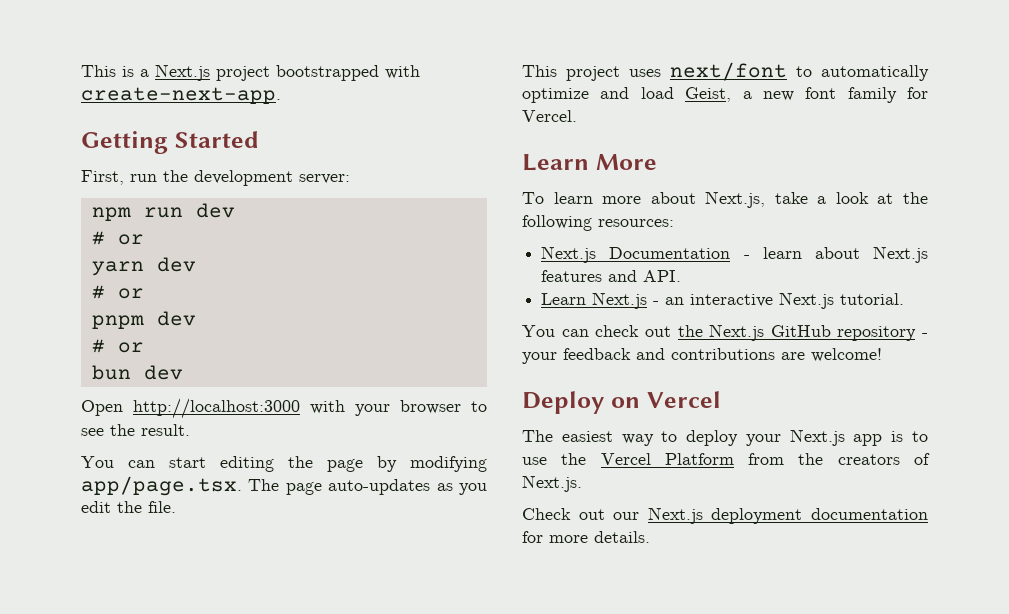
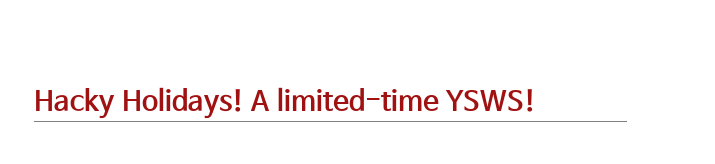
[81,64,420,81] [81,87,281,104] [81,131,259,154] [81,170,350,186] [91,203,235,221] [91,231,144,245] [91,257,196,276] [91,285,144,299] [91,311,196,329] [91,339,144,353] [91,365,183,380] [81,398,487,419] [81,424,190,436] [81,456,487,472] [81,476,487,496] [81,501,176,513] [522,62,929,81] [522,87,928,103] [522,110,577,122] [522,154,657,171] [522,191,928,208] [522,215,674,231] [541,246,928,263] [541,270,682,282] [541,292,905,309] [522,324,928,341] [522,348,882,364] [522,391,721,414] [522,429,928,446] [522,453,930,465] [522,475,582,492] [522,507,928,524] [522,531,650,543] This is a Next.js project bootstrapped with create-next-app. // Getting Started // First, run the development server: // npm run dev // # or // yarn dev // # or // pnpm dev // # or // bun dev // Open http://localhost:3000 with your browser to see the result. // You can start editing the page by modifying app/page.tsx. The page auto-updates as you edit the file. // This project uses next/font to automatically optimize and load Geist, a new font family for Vercel. // Learn More // To learn more about Next.js, take a look at the following resources: // Next.js Documentation - learn about Next.js features and API. // Learn Next.js - an interactive Next.js tutorial. // You can check out the Next.js GitHub repository - your feedback and contributions are welcome! // Deploy on Vercel // The easiest way to deploy your Next.js app is to use the Vercel Platform from the creators of Next.js. // Check out our Next.js deployment documentation for more details. -> [34,87,537,119] Hacky Holidays! A limited-time YSWS!

